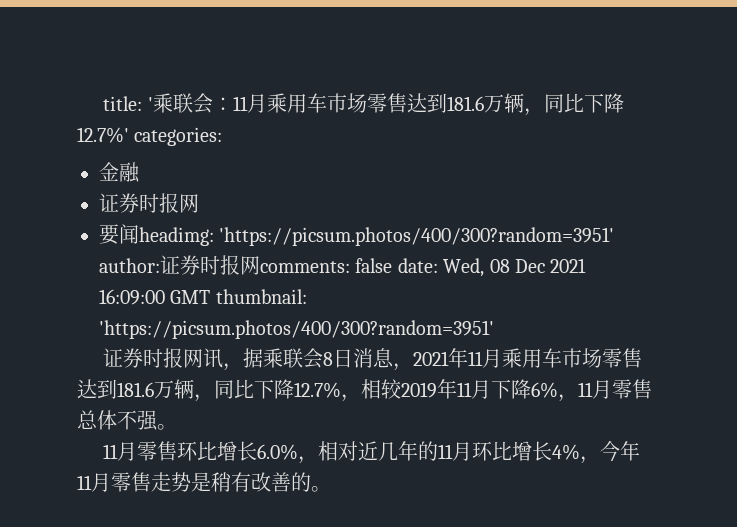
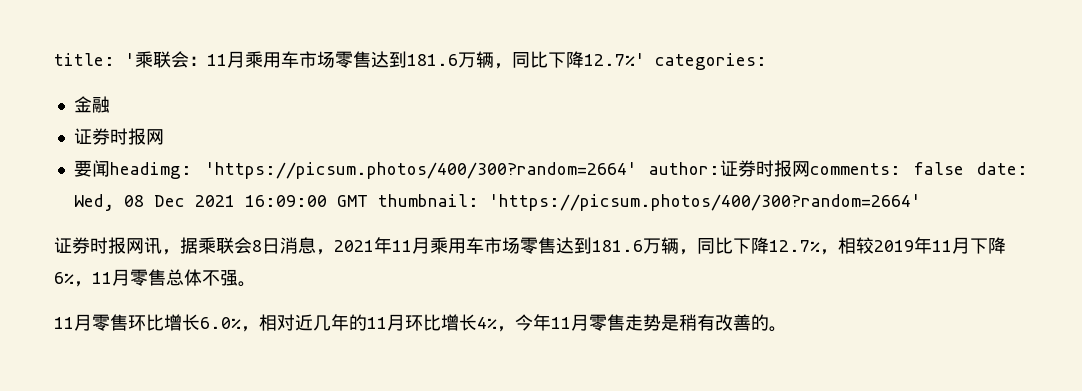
[219,227,615,246] 'https://picsum.photos/400/300?random=3951' -> [204,162,637,179] 'https://picsum.photos/400/300?random=2664'
[99,320,494,339] 'https://picsum.photos/400/300?random=3951' -> [488,194,921,211] 'https://picsum.photos/400/300?random=2664'

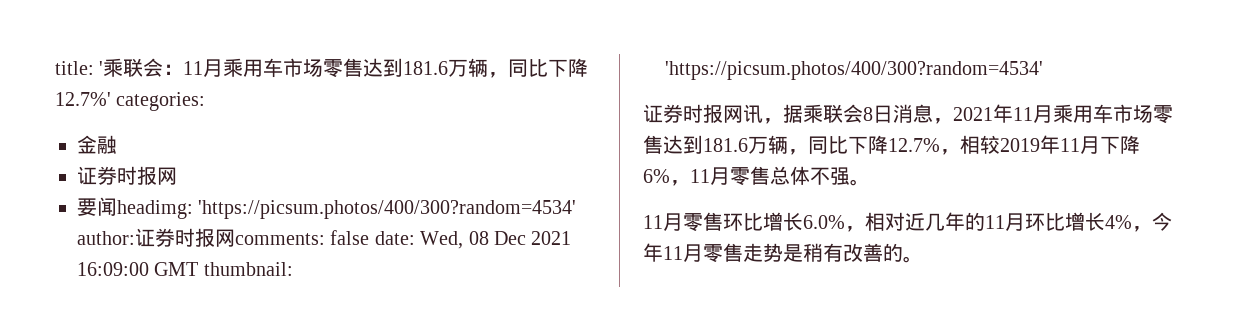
[204,162,637,179] 'https://picsum.photos/400/300?random=2664' -> [198,200,577,219] 'https://picsum.photos/400/300?random=4534'
[488,194,921,211] 'https://picsum.photos/400/300?random=2664' -> [665,61,1043,80] 'https://picsum.photos/400/300?random=4534'

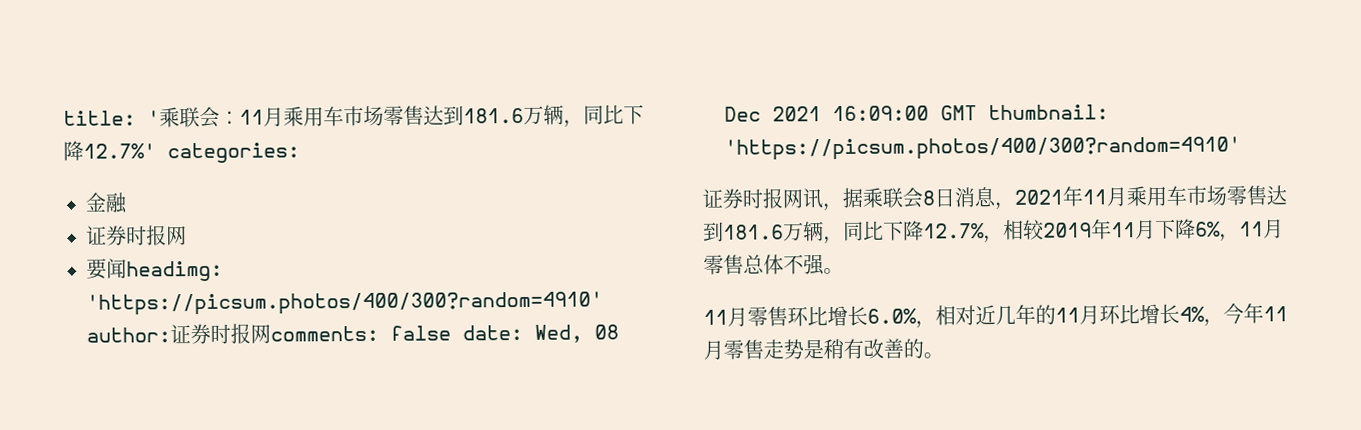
[198,200,577,219] 'https://picsum.photos/400/300?random=4534' -> [86,291,603,316] 'https://picsum.photos/400/300?random=4910'
[665,61,1043,80] 'https://picsum.photos/400/300?random=4534' -> [724,136,1241,161] 'https://picsum.photos/400/300?random=4910'

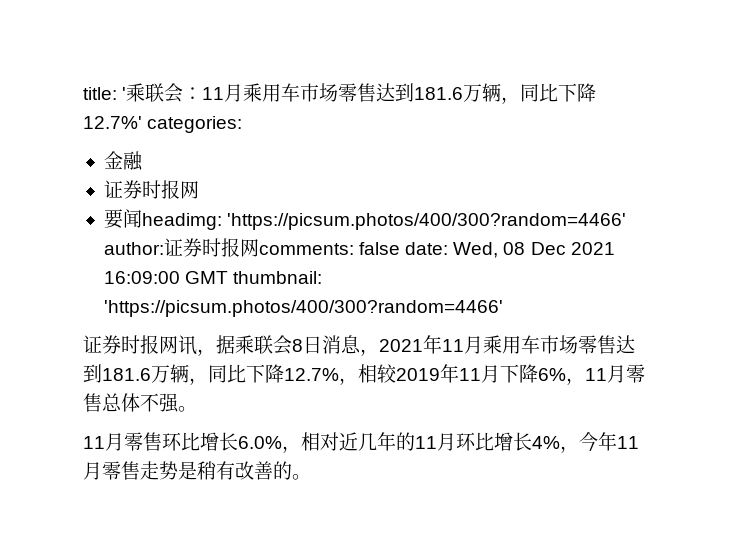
[86,291,603,316] 'https://picsum.photos/400/300?random=4910' -> [227,213,627,230] 'https://picsum.photos/400/300?random=4466'
[724,136,1241,161] 'https://picsum.photos/400/300?random=4910' -> [103,300,503,317] 'https://picsum.photos/400/300?random=4466'

